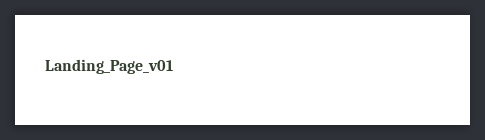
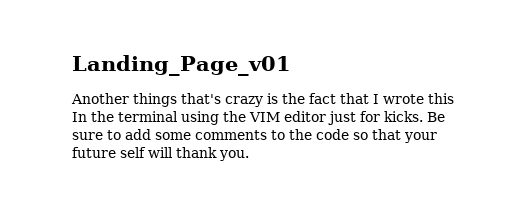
(173, 66) none -> [71,93,454,107] [72,111,445,125] [72,129,437,143] [72,147,249,161] // Another things that's crazy is the fact that I wrote this In the terminal using the VIM editor just for kicks. Be sure to add some comments to the code so that your future self will thank you.

